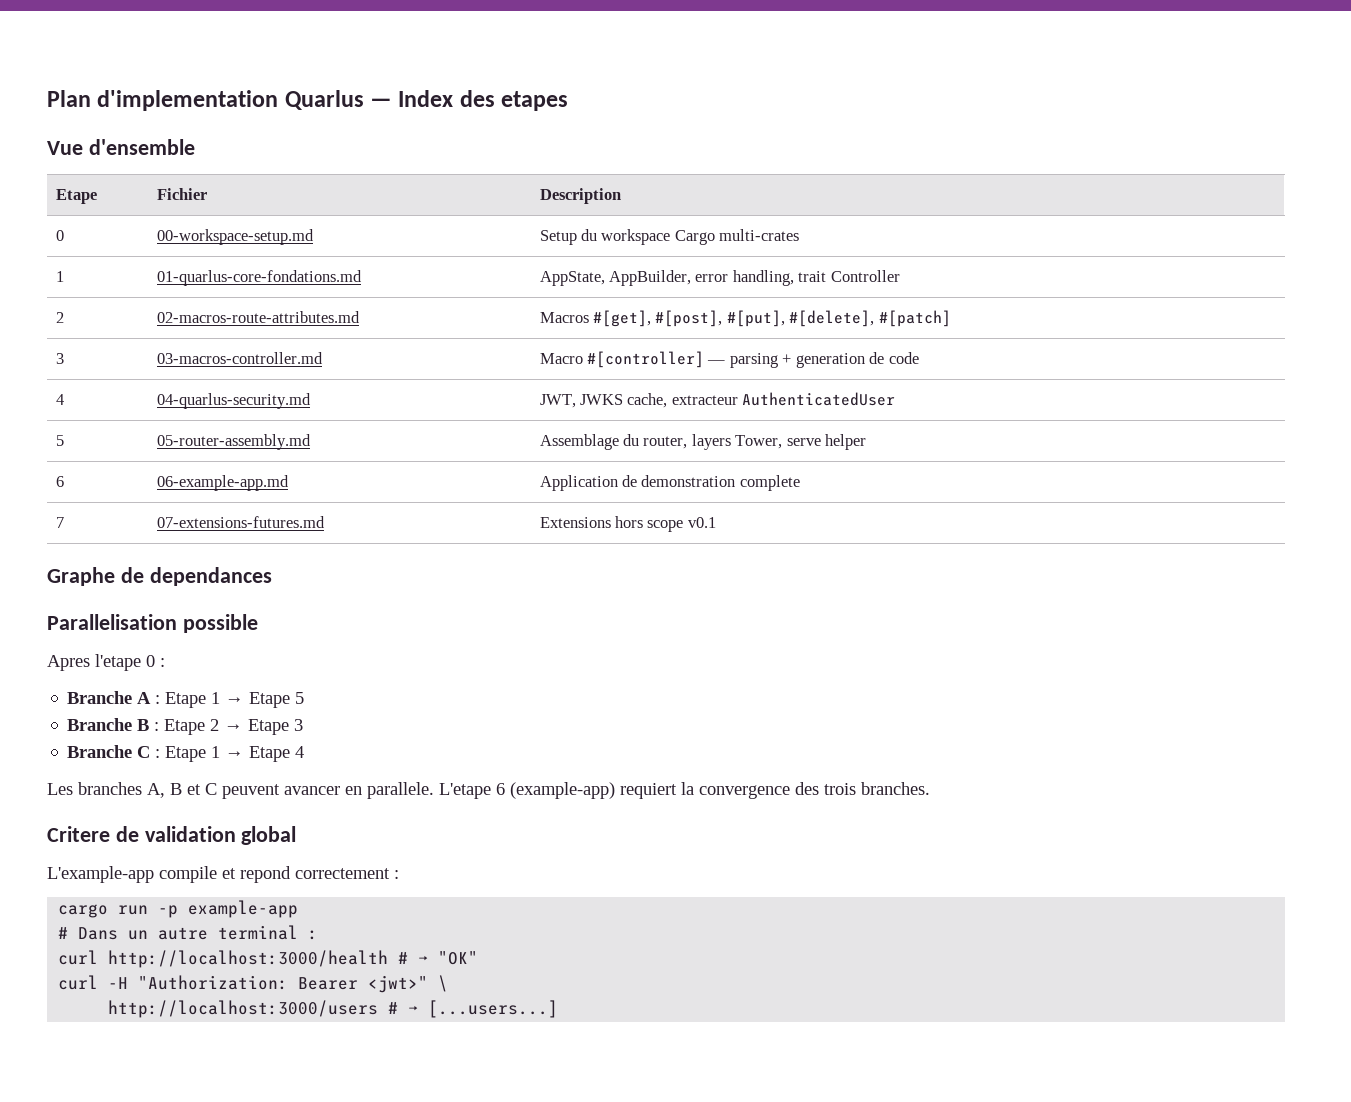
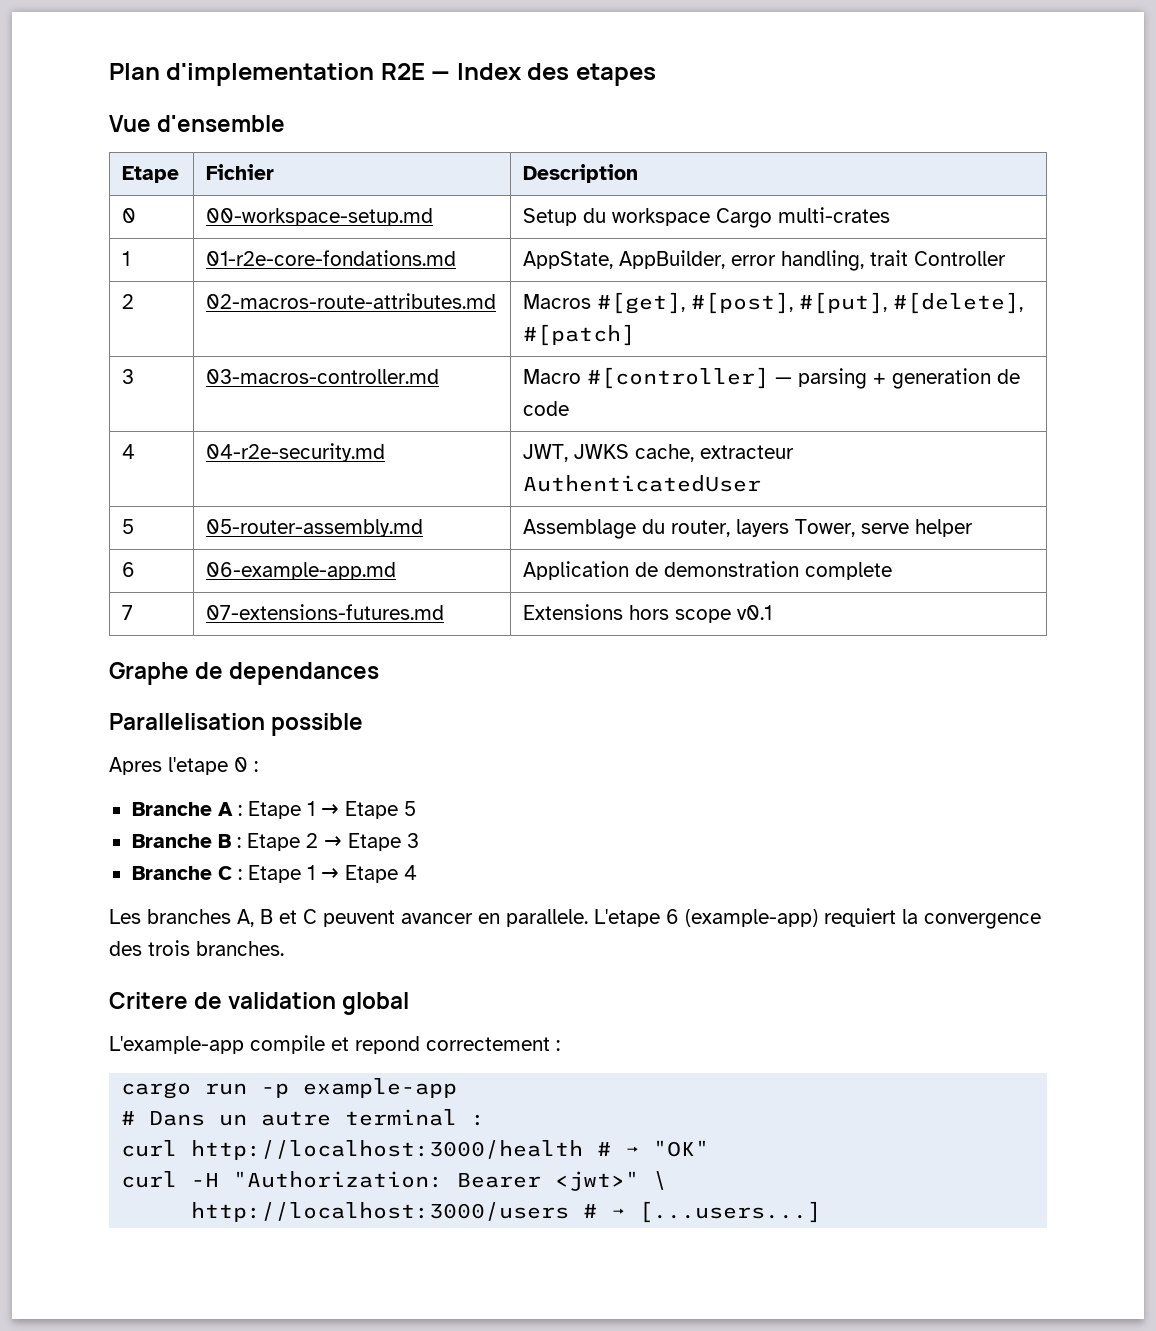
[284,90,364,110] Quarlus -> [380,63,425,80] R2E
[156,270,362,286] 01-quarlus-core-fondations.md -> [206,250,457,266] 01-r2e-core-fondations.md
[156,393,311,409] 04-quarlus-security.md -> [206,443,386,462] 04-r2e-security.md

